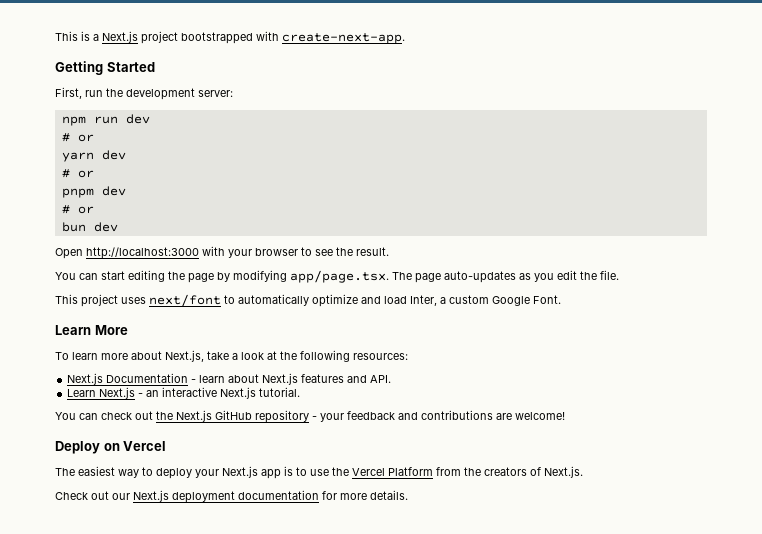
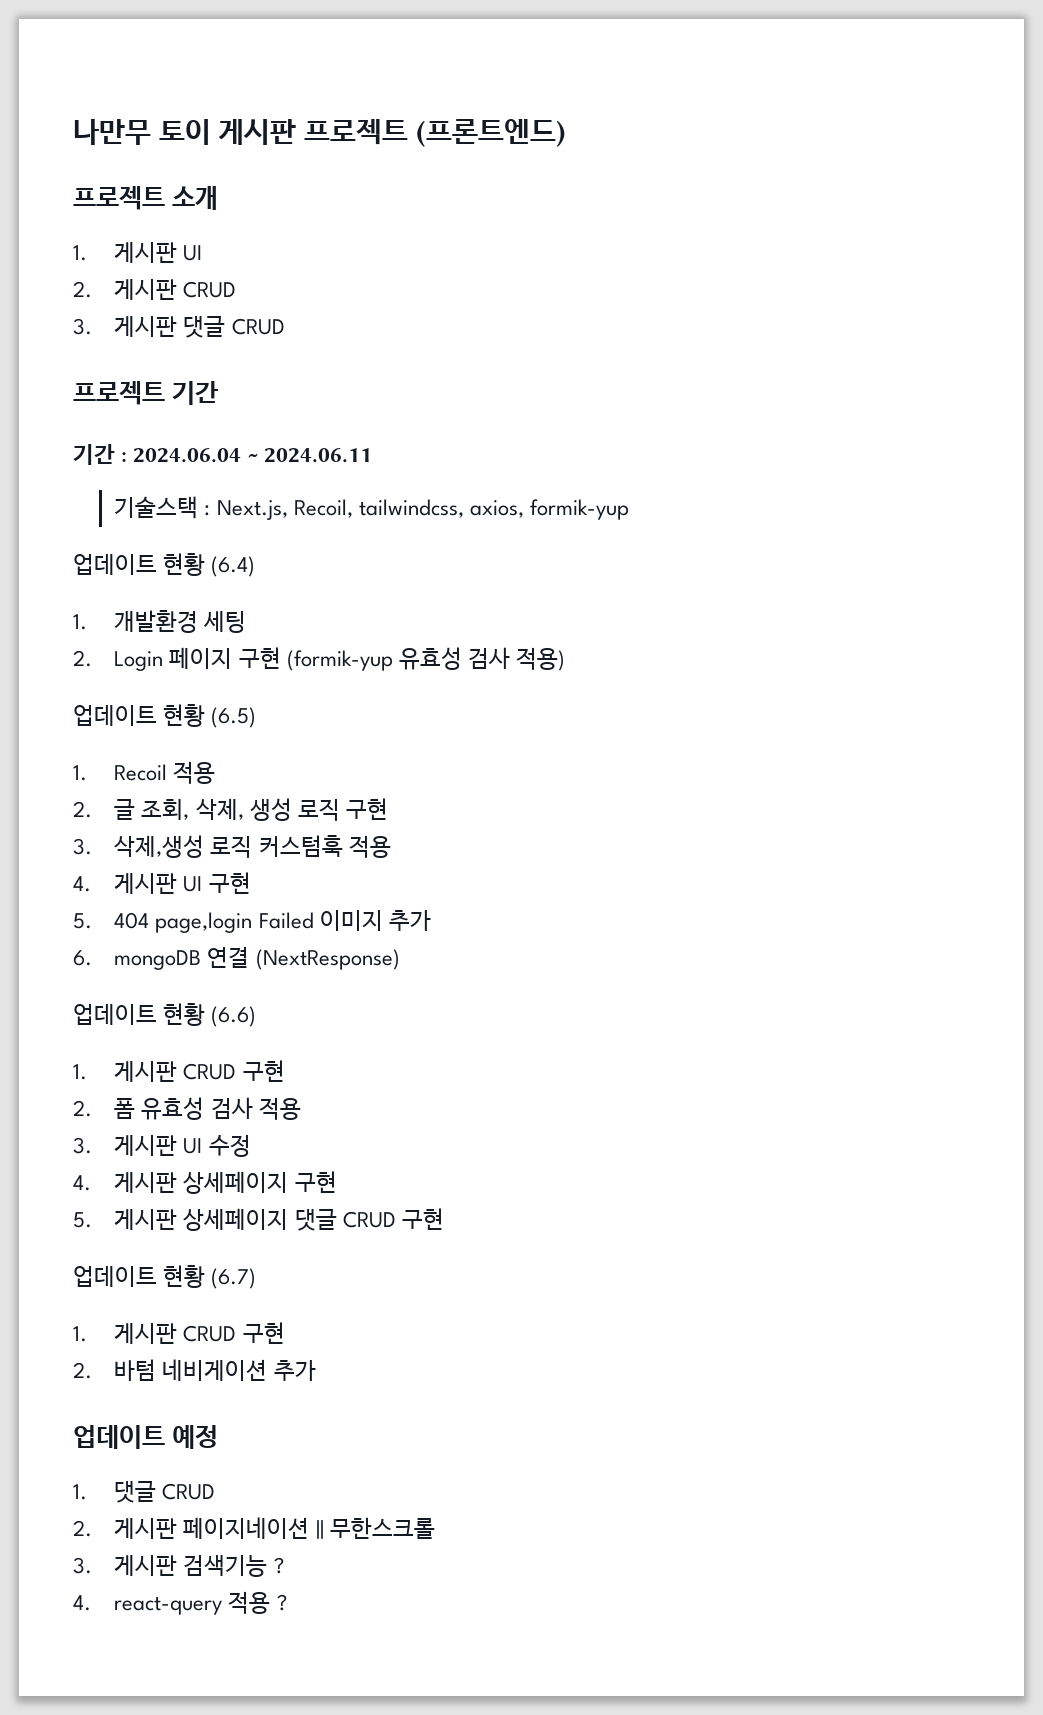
[55,31,405,44] [55,61,155,75] [55,87,233,100] [61,114,150,126] [61,133,94,142] [61,150,126,162] [61,169,94,178] [61,186,126,198] [61,205,94,214] [61,222,118,232] [55,246,389,259] [55,270,619,283] [55,294,561,307] [55,325,128,335] [55,350,408,362] [67,373,392,385] [67,387,301,399] [55,410,565,423] [55,441,167,454] [55,466,583,479] [55,490,408,503] This is a Next.js project bootstrapped with create-next-app. // Getting Started // First, run the development server: // npm run dev // # or // yarn dev // # or // pnpm dev // # or // bun dev // Open http://localhost:3000 with your browser to see the result. // You can start editing the page by modifying app/page.tsx. The page auto-updates as you edit the file. // This project uses next/font to automatically optimize and load Inter, a custom Google Font. // Learn More // To learn more about Next.js, take a look at the following resources: // Next.js Documentation - learn about Next.js features and API. // Learn Next.js - an interactive Next.js tutorial. // You can check out the Next.js GitHub repository - your feedback and contributions are welcome! // Deploy on Vercel // The easiest way to deploy your Next.js app is to use the Vercel Platform from the creators of Next.js. // Check out our Next.js deployment documentation for more details. -> [73,119,566,147] [73,186,218,210] [73,242,203,263] [73,279,237,300] [73,316,285,338] [73,381,219,405] [73,444,372,465] [114,496,629,520] [73,553,256,577] [73,610,247,633] [73,647,565,671] [73,704,257,728] [73,761,216,784] [73,798,388,821] [73,835,391,858] [73,872,251,894] [73,910,431,933] [73,947,400,970] [73,1003,257,1027] [73,1060,285,1082] [73,1097,301,1120] [73,1135,251,1157] [73,1171,337,1194] [73,1208,444,1231] [73,1265,257,1289] [73,1322,285,1344] [73,1359,316,1381] [73,1425,218,1449] [73,1481,216,1503] [73,1517,435,1539] [73,1555,284,1577] [73,1591,287,1615] 나만무 토이 게시판 프로젝트 (프론트엔드) // 프로젝트 소개 // 1. 게시판 UI // 2. 게시판 CRUD // 3. 게시판 댓글 CRUD // 프로젝트 기간 // 기간 : 2024.06.04 ~ 2024.06.11 // 기술스택 : Next.js, Recoil, tailwindcss, axios, formik-yup // 업데이트 현황 (6.4) // 1. 개발환경 세팅 // 2. Login 페이지 구현 (formik-yup 유효성 검사 적용) // 업데이트 현황 (6.5) // 1. Recoil 적용 // 2. 글 조회, 삭제, 생성 로직 구현 // 3. 삭제,생성 로직 커스텀훅 적용 // 4. 게시판 UI 구현 // 5. 404 page,login Failed 이미지 추가 // 6. mongoDB 연결 (NextResponse) // 업데이트 현황 (6.6) // 1. 게시판 CRUD 구현 // 2. 폼 유효성 검사 적용 // 3. 게시판 UI 수정 // 4. 게시판 상세페이지 구현 // 5. 게시판 상세페이지 댓글 CRUD 구현 // 업데이트 현황 (6.7) // 1. 게시판 CRUD 구현 // 2. 바텀 네비게이션 추가 // 업데이트 예정 // 1. 댓글 CRUD // 2. 게시판 페이지네이션 || 무한스크롤 // 3. 게시판 검색기능 ? // 4. react-query 적용 ?

